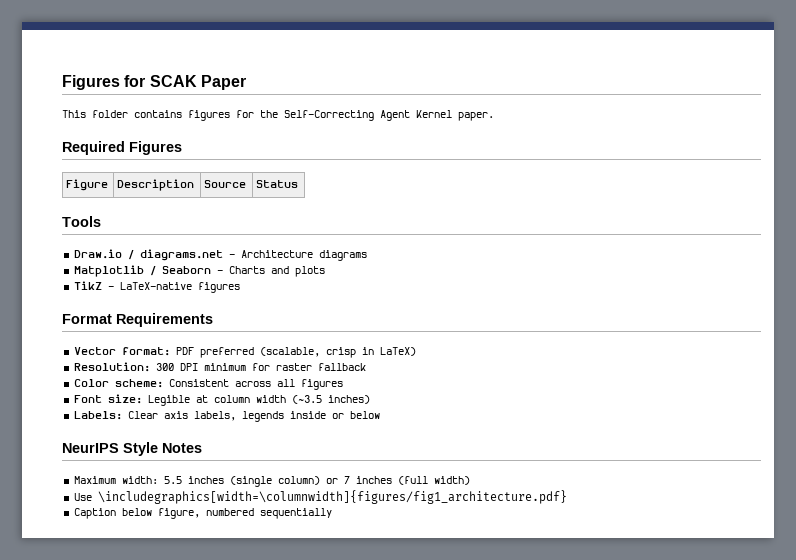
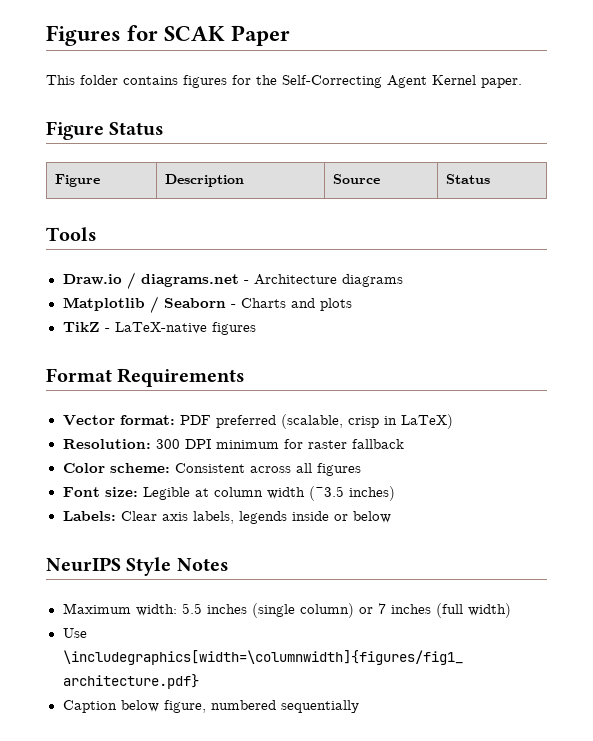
[62,141,182,155] Required Figures -> [46,121,165,140] Figure Status

